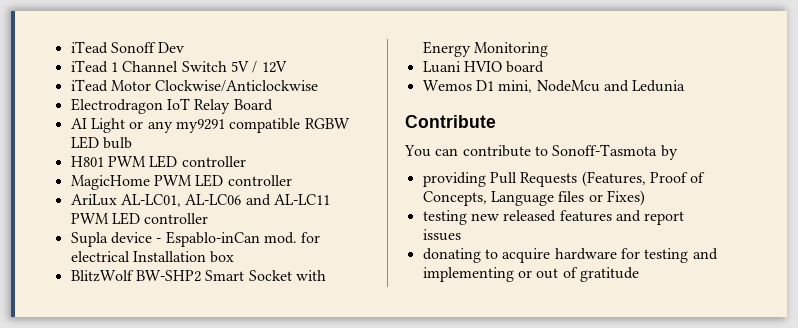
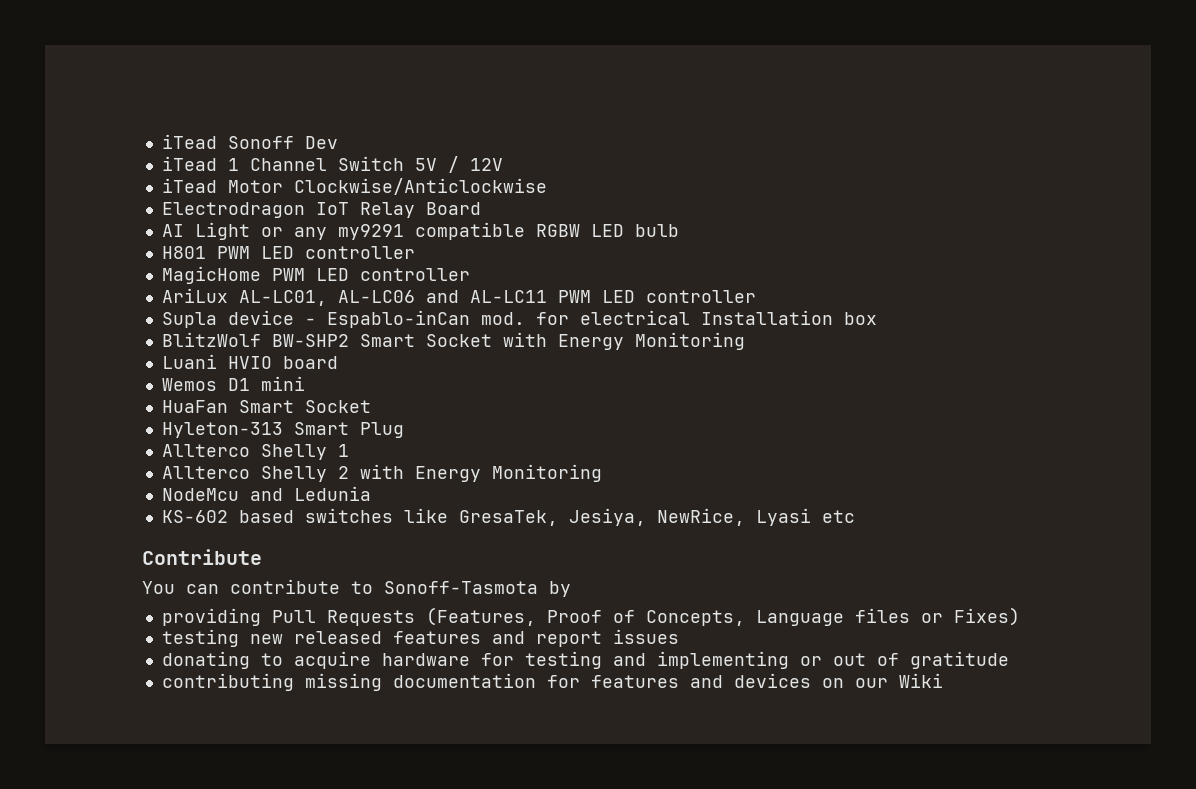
[498,80,686,93] mini, NodeMcu and Ledunia -> [260,376,305,391] [161,400,371,413] [161,422,404,438] [161,444,349,460] [161,464,602,482] [161,486,371,501] [161,508,855,526] mini // HuaFan Smart Socket // Hyleton-313 Smart Plug // Allterco Shelly 1 // Allterco Shelly 2 with Energy Monitoring // NodeMcu and Ledunia // KS-602 based switches like GresaTek, Jesiya, NewRice, Lyasi etc
(639, 274) none -> [161,673,943,691] // contributing missing documentation for features and devices on our Wiki

